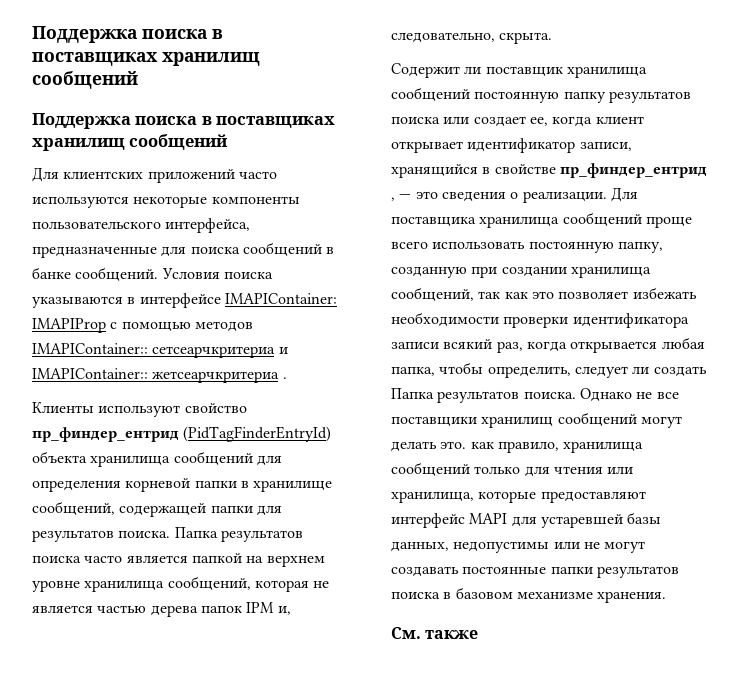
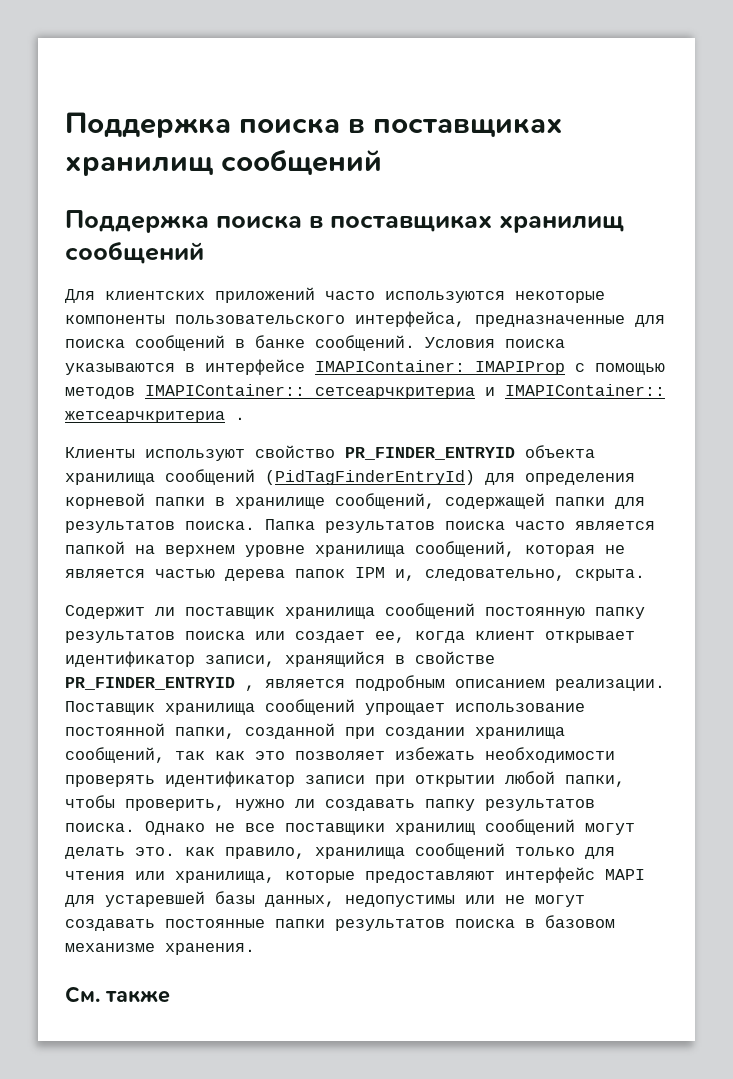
[32,426,332,442] пр_финдер_ентрид (PidTagFinderEntryId) -> [345,447,515,460] PR_FINDER_ENTRYID
(253, 458) none -> [265,470,475,485] (PidTagFinderEntryId)
[559,163,707,178] [391,187,638,203] [391,212,692,228] [391,241,663,253] [391,266,467,278] пр_финдер_ентрид , — это сведения о реализации. Для поставщика хранилища сообщений проще всего использовать постоянную папку, созданную -> [65,675,665,691] [65,699,585,715] [65,723,335,739] PR_FINDER_ENTRYID , является подробным описанием реализации. Поставщик хранилища сообщений упрощает использование постоянной папки, созданной
[503,313,689,328] [391,337,705,353] [391,362,707,378] [391,388,434,399] проверки идентификатора записи всякий раз, когда открывается любая папка, чтобы определить, следует ли создать Папка -> [65,771,625,787] [65,795,475,811] проверять идентификатор записи при открытии любой папки, чтобы проверить, нужно ли создавать папку

